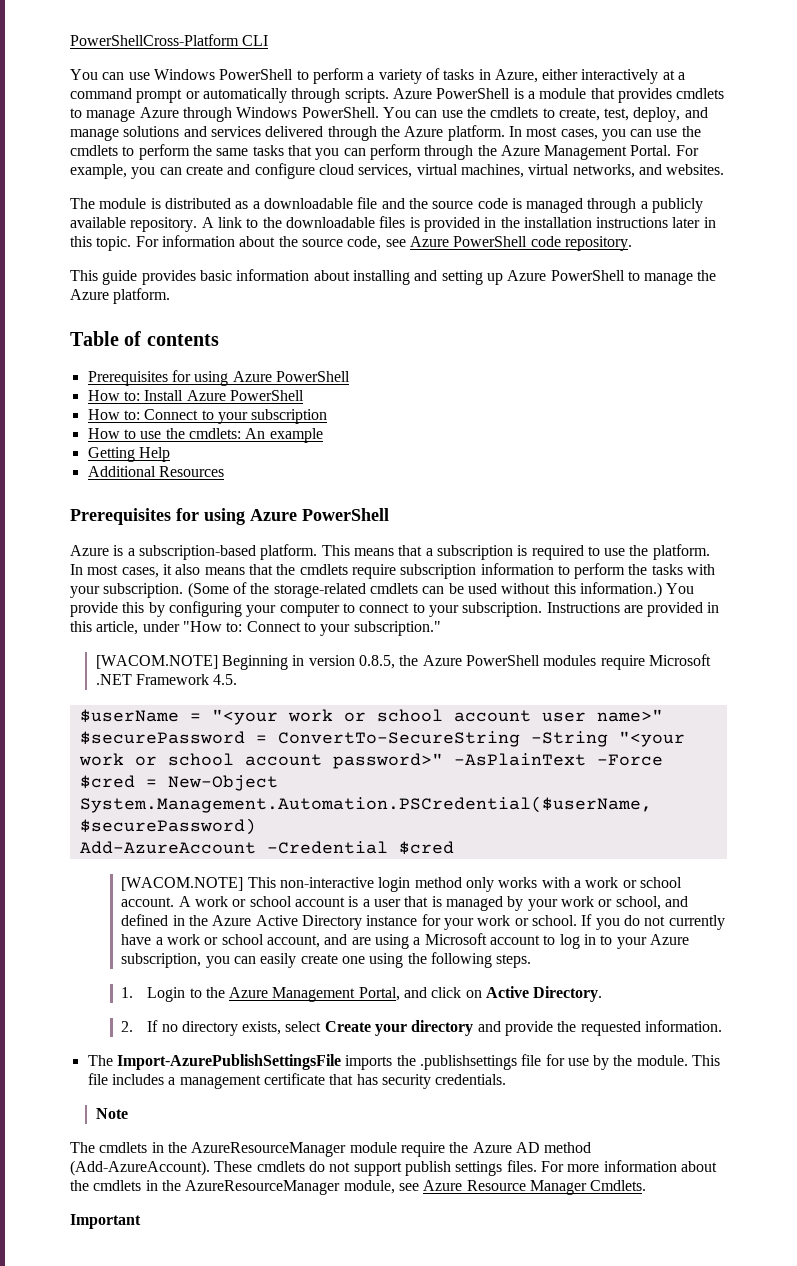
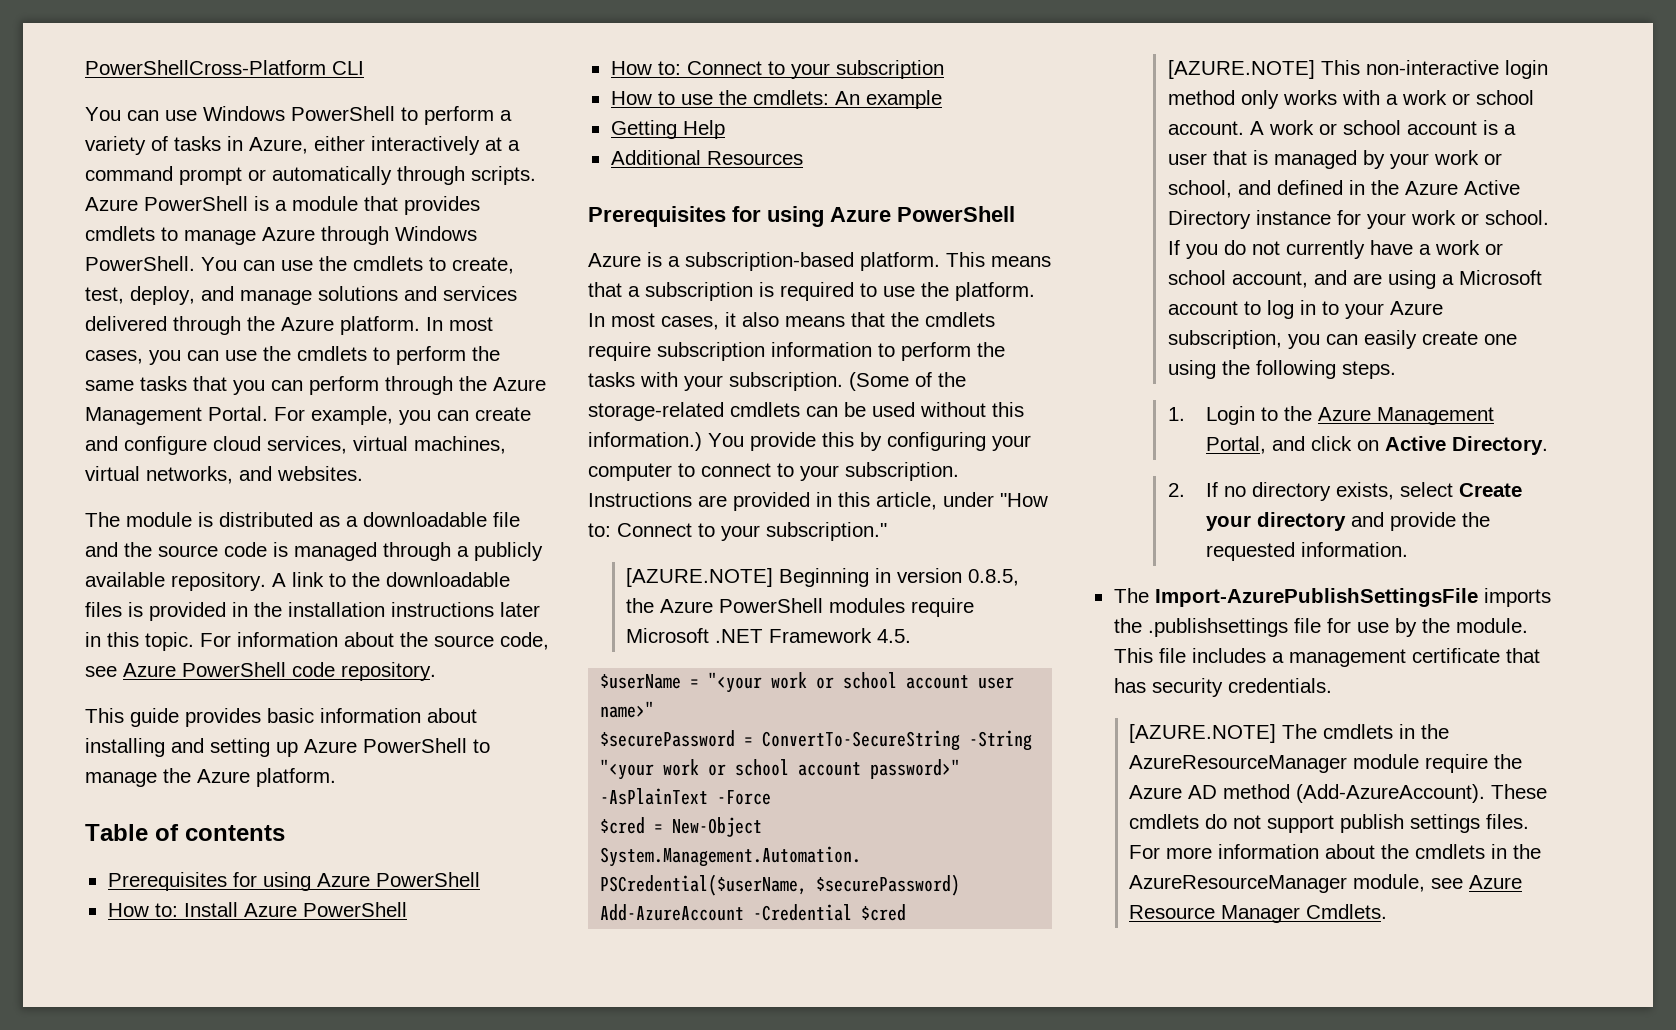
[95,655,218,669] [WACOM.NOTE] -> [626,568,774,587] [AZURE.NOTE]
[121,877,244,891] [WACOM.NOTE] -> [1167,60,1315,79] [AZURE.NOTE]
[95,1108,128,1119] Note // -> [1129,724,1277,743] [AZURE.NOTE]
[70,1214,141,1229] // Important -> (1388, 911) none

